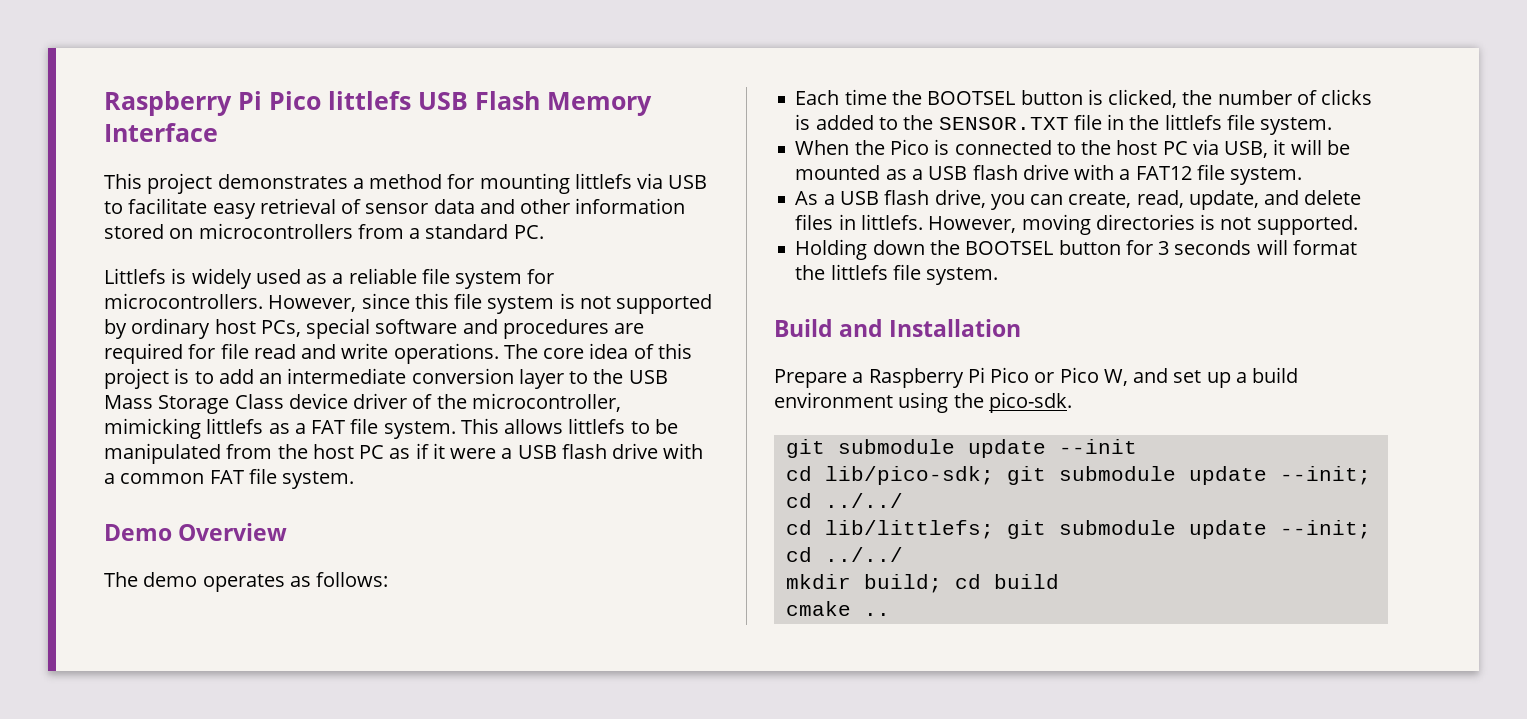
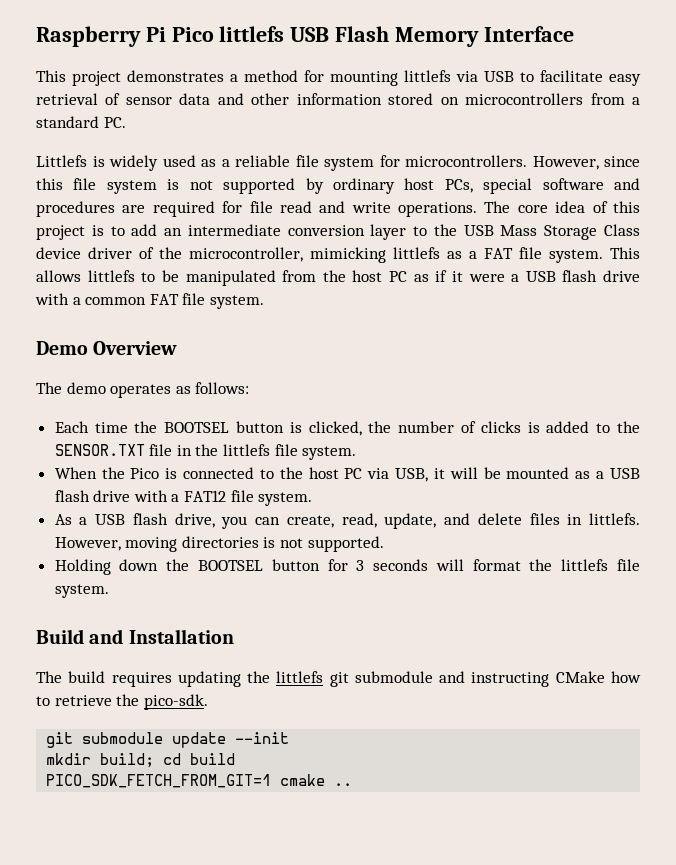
[774,367,1299,388] [774,392,949,413] Prepare a Raspberry Pi Pico or Pico W, and set up a build environment using -> [36,671,641,687] [36,695,112,706] The build requires updating the littlefs git submodule and instructing CMake how to retrieve
[785,466,1371,485] [785,493,903,508] [785,520,1371,539] [785,547,903,562] // cd lib/pico-sdk; git submodule update --init; cd ../../ // cd lib/littlefs; git submodule update --init; cd ../../ -> (290, 738) none
(1059, 581) none -> [46,774,272,788] PICO_SDK_FETCH_FROM_GIT=1

